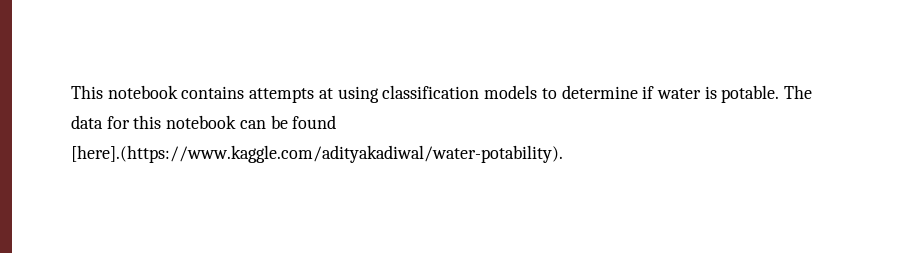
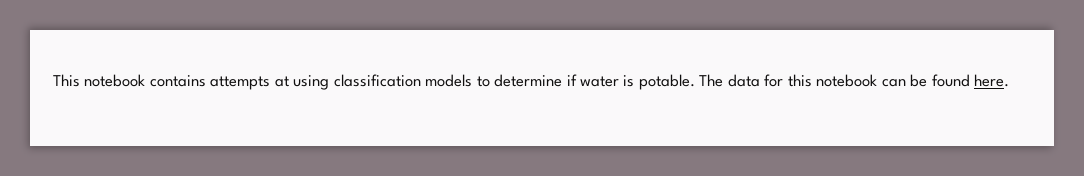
[71,145,563,163] [here].(https://www.kaggle.com/adityakadiwal/water-potability). -> [974,74,1010,87] here.

